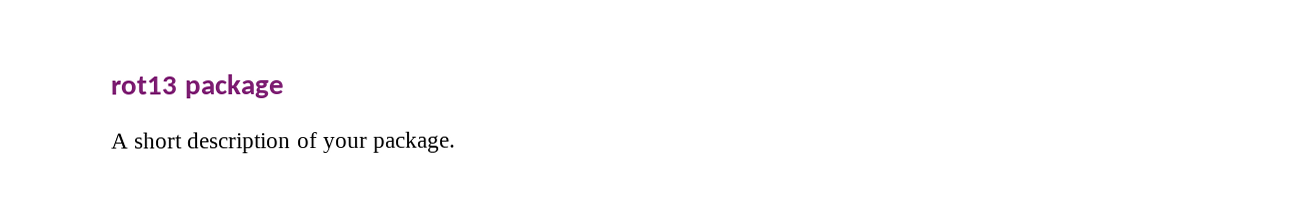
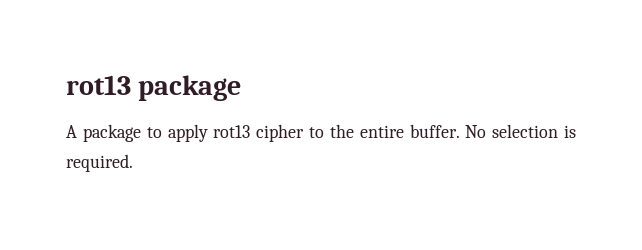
[134,131,457,154] short description of your package. -> [82,124,576,142] [66,154,133,172] package to apply rot13 cipher to the entire buffer. No selection is required.

